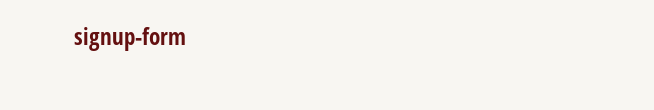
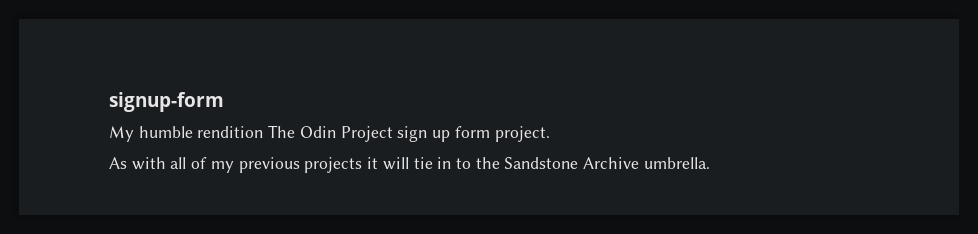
(186, 39) none -> [109,125,550,142] [109,157,710,173] // My humble rendition The Odin Project sign up form project. // As with all of my previous projects it will tie in to the Sandstone Archive umbrella.

